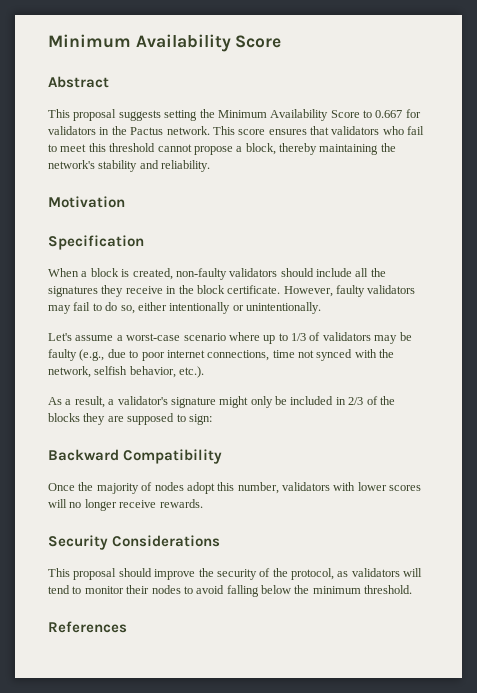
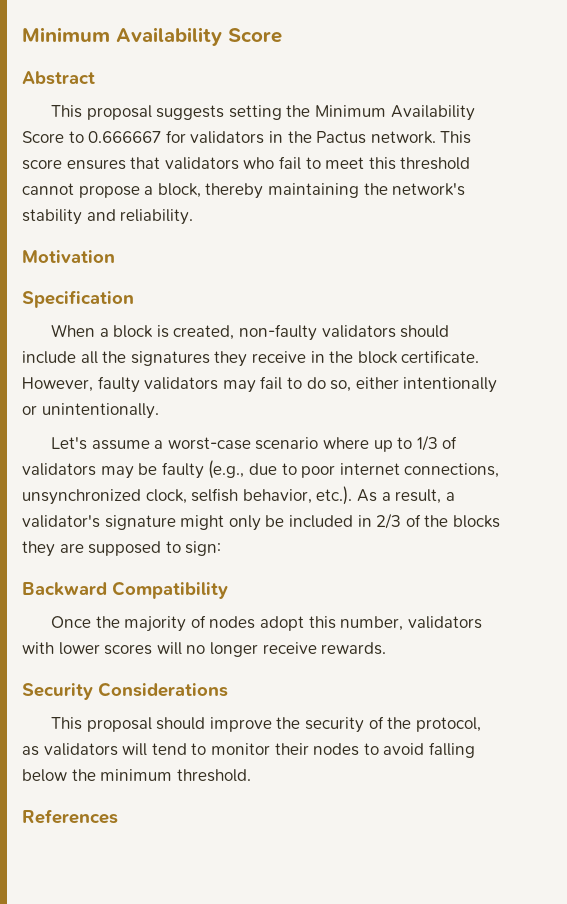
[375,110,403,118] 0.667 -> [88,131,162,143] 0.666667
[272,349,395,361] [48,366,91,378] time not synced with the network, -> [22,489,187,505] unsynchronized clock,
(205, 372) // -> (353, 495) none

